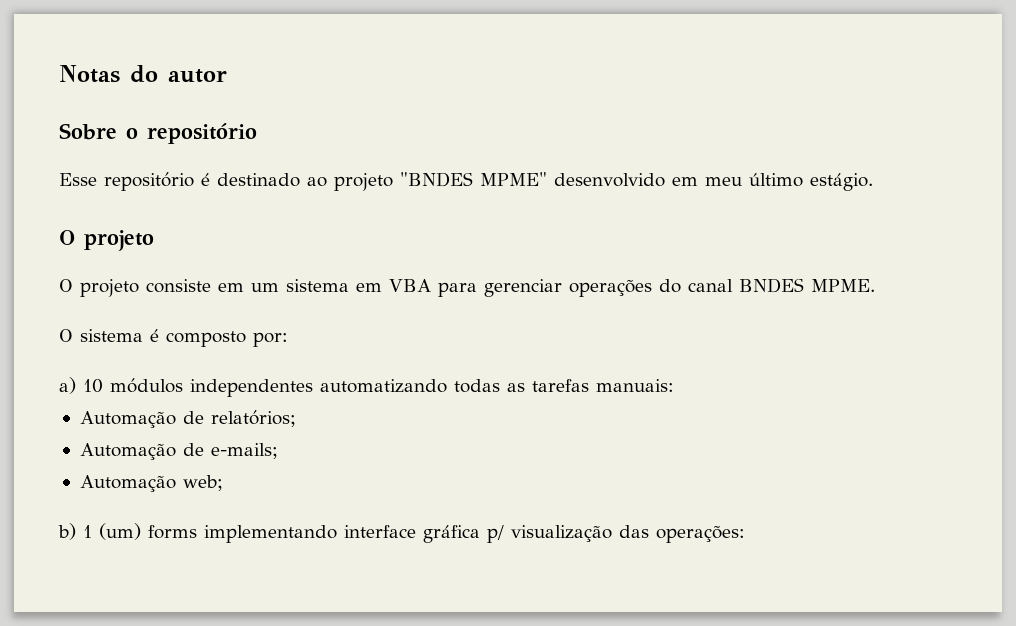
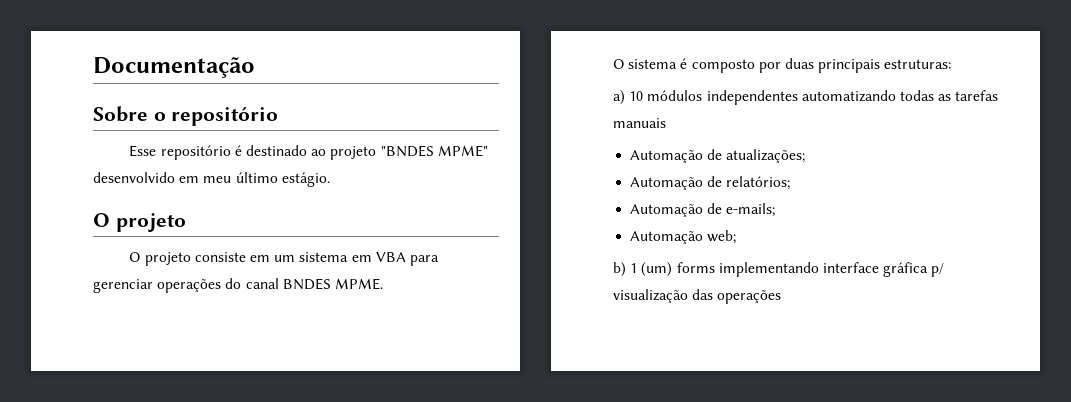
[59,65,227,83] Notas do autor -> [93,57,255,78] Documentação
[253,332,288,347] por: -> [758,58,952,73] por duas principais estruturas:
[596,379,674,392] manuais: -> [613,118,666,128] [630,149,806,163] manuais // Automação de atualizações;
[656,526,745,543] operações: -> [717,289,782,304] operações

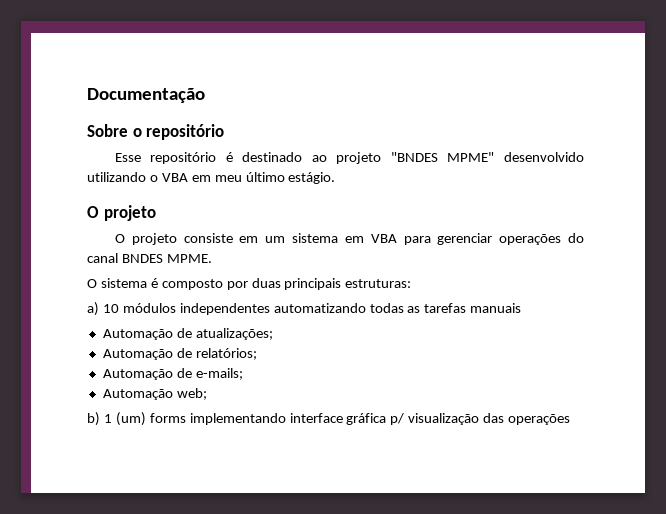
(175, 177) none -> [87,172,188,182] utilizando o VBA

